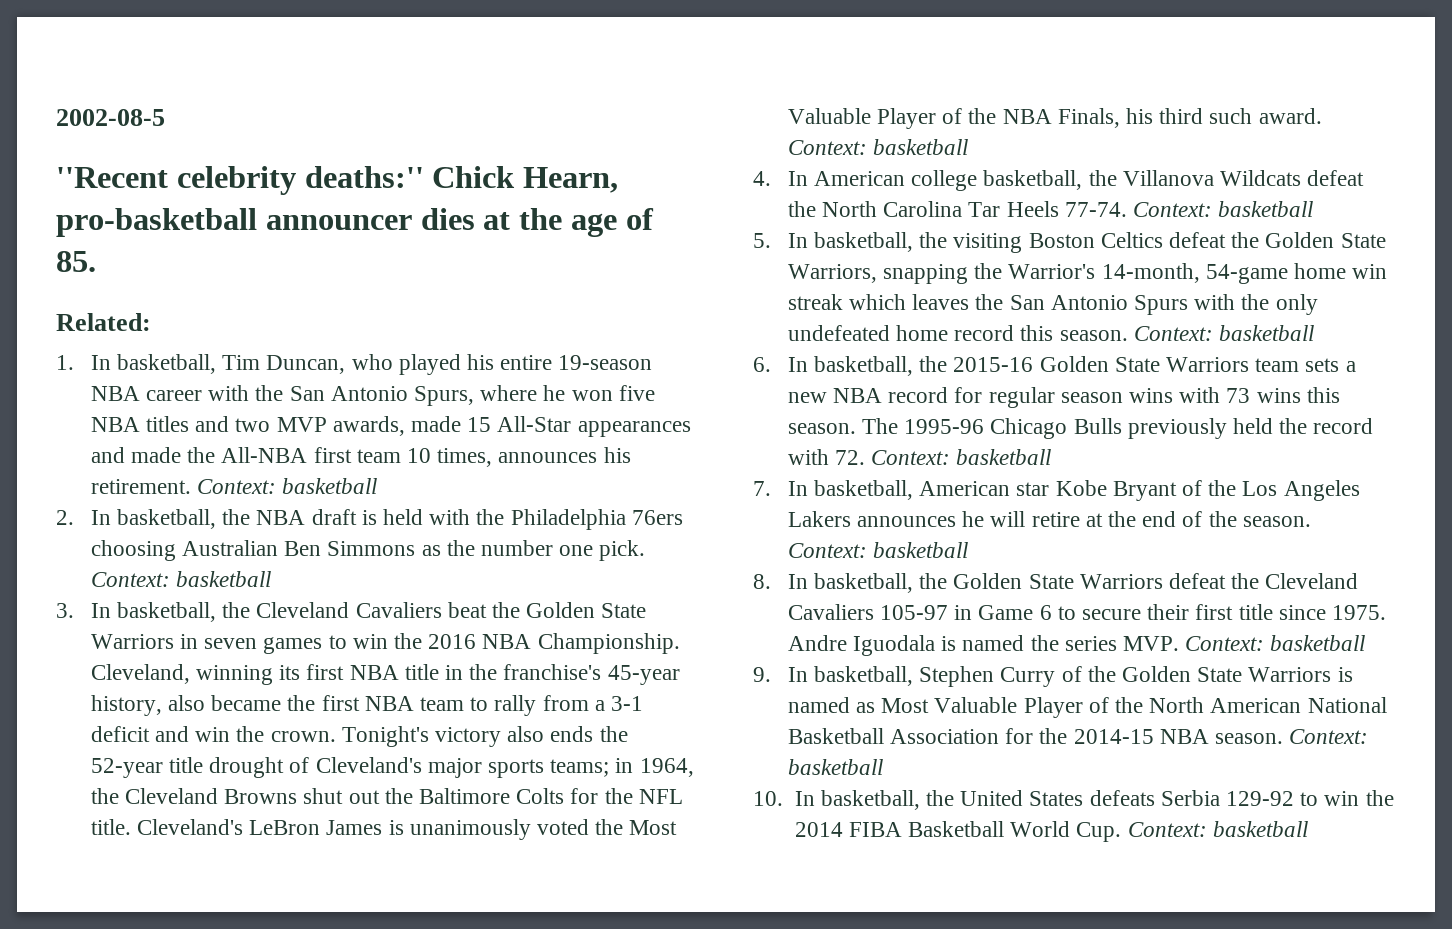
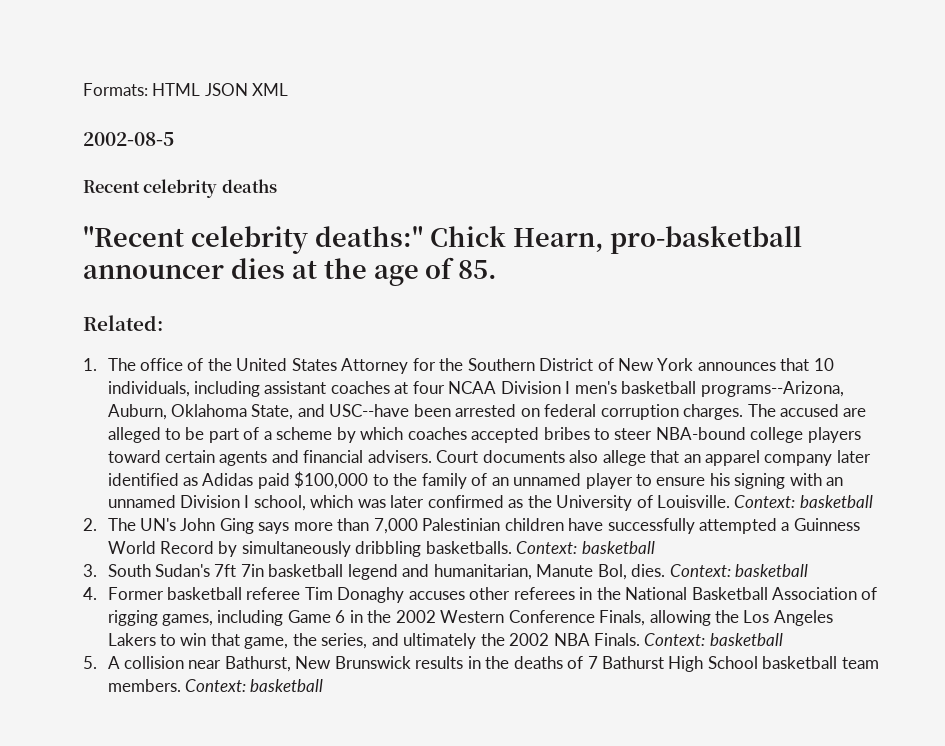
[56,109,165,126] [56,166,424,195] 2002-08-5 // ''Recent celebrity deaths:'' -> [83,83,289,96] [83,132,174,146] [83,179,277,198] [83,226,423,254] Formats: HTML JSON XML // 2002-08-5 // Recent celebrity deaths // "Recent celebrity deaths:"
[90,354,653,375] [90,385,655,406] [90,416,691,437] [90,447,631,467] [90,478,378,494] [56,509,683,530] [90,540,646,561] [90,571,271,587] [56,602,647,622] [90,633,680,654] [90,664,680,685] [90,695,644,716] [90,726,628,747] [90,757,694,778] [90,788,683,804] [90,819,678,840] [787,108,1322,129] [787,139,968,155] [753,170,1365,191] [787,201,1314,217] [753,232,1386,253] [787,263,1388,284] [787,294,1318,315] [787,325,1314,341] [753,356,1356,376] [787,387,1340,408] [787,418,1374,439] [787,449,1052,465] [753,480,1360,501] [787,511,1311,527] [787,542,968,558] [753,573,1359,593] [787,604,1387,620] [787,635,1366,656] [753,666,1353,687] [787,697,1387,718] [787,728,1369,744] [787,759,883,775] [753,790,1394,810] [794,821,1122,842] In basketball, Tim Duncan, who played his entire 19-season NBA career with the San Antonio Spurs, where he won five NBA titles and two MVP awards, made 15 All-Star appearances and made the All-NBA first team 10 times, announces his retirement. Context: basketball // 2. In basketball, the NBA draft is held with the Philadelphia 76ers choosing Australian Ben Simmons as the number one pick. Context: basketball // 3. In basketball, the Cleveland Cavaliers beat the Golden State Warriors in seven games to win the 2016 NBA Championship. Cleveland, winning its first NBA title in the franchise's 45-year history, also became the first NBA team to rally from a 3-1 deficit and win the crown. Tonight's victory also ends the 52-year title drought of Cleveland's major sports teams; in 1964, the Cleveland Browns shut out the Baltimore Colts for the NFL title. Cleveland's LeBron James is unanimously voted the Most Valuable Player of the NBA Finals, his third such award. Context: basketball // 4. In American college basketball, the Villanova Wildcats defeat the North Carolina Tar Heels 77-74. Context: basketball // 5. In basketball, the visiting Boston Celtics defeat the Golden State Warriors, snapping the Warrior's 14-month, 54-game home win streak which leaves the San Antonio Spurs with the only undefeated home record this season. Context: basketball // 6. In basketball, the 2015-16 Golden State Warriors team sets a new NBA record for regular season wins with 73 wins this season. The 1995-96 Chicago Bulls previously held the record with 72. Context: basketball // 7. In basketball, American star Kobe Bryant of the Los Angeles Lakers announces he will retire at the end of the season. Context: basketball // 8. In basketball, the Golden State Warriors defeat the Cleveland Cavaliers 105-97 in Game 6 to secure their first title since 1975. Andre Iguodala is named the series MVP. Context: basketball // 9. In basketball, Stephen Curry of the Golden State Warriors is named as Most Valuable Player of the North American National Basketball Association for the 2014-15 NBA season. Context: basketball // 10. In basketball, the United States defeats Serbia 129-92 to win the 2014 FIBA Basketball World Cup. -> [107,358,834,374] [107,381,844,397] [107,404,867,420] [107,427,861,443] [107,450,871,466] [107,471,844,489] [107,495,873,511] [83,518,860,534] [107,541,655,557] [83,564,808,580] [83,587,878,603] [107,610,833,626] [107,633,783,649] [83,656,879,672] [107,679,181,692] The office of the United States Attorney for the Southern District of New York announces that 10 individuals, including assistant coaches at four NCAA Division I men's basketball programs--Arizona, Auburn, Oklahoma State, and USC--have been arrested on federal corruption charges. The accused are alleged to be part of a scheme by which coaches accepted bribes to steer NBA-bound college players toward certain agents and financial advisers. Court documents also allege that an apparel company later identified as Adidas paid $100,000 to the family of an unnamed player to ensure his signing with an unnamed Division I school, which was later confirmed as the University of Louisville. Context: basketball // 2. The UN's John Ging says more than 7,000 Palestinian children have successfully attempted a Guinness World Record by simultaneously dribbling basketballs. Context: basketball // 3. South Sudan's 7ft 7in basketball legend and humanitarian, Manute Bol, dies. Context: basketball // 4. Former basketball referee Tim Donaghy accuses other referees in the National Basketball Association of rigging games, including Game 6 in the 2002 Western Conference Finals, allowing the Los Angeles Lakers to win that game, the series, and ultimately the 2002 NBA Finals. Context: basketball // 5. A collision near Bathurst, New Brunswick results in the deaths of 7 Bathurst High School basketball team members.

